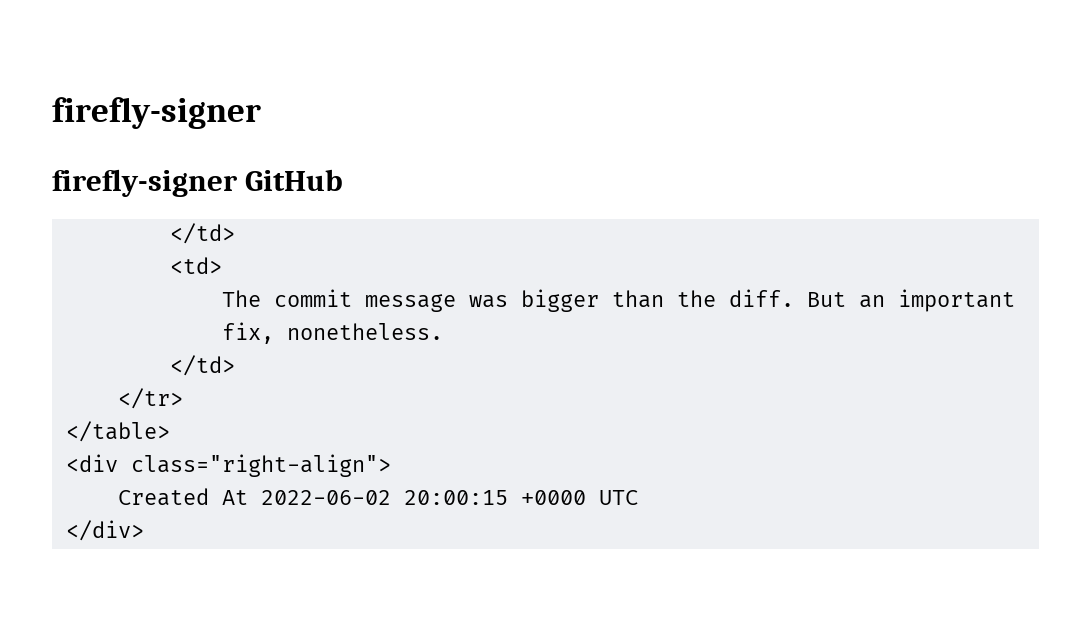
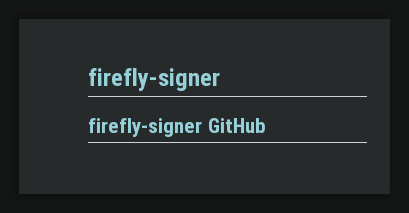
[169,223,235,244] [169,257,222,274] [221,289,1015,312] [221,322,443,344] [169,355,235,376] [117,388,183,409] [65,421,170,442] [65,454,391,477] [117,488,638,506] [65,520,144,541] // </td> // <td> // The commit message was bigger than the diff. But an important fix, nonetheless. // </td> // </tr> // </table> // <div class="right-align"> // Created At 2022-06-02 20:00:15 +0000 UTC // </div> -> (266, 125) none

